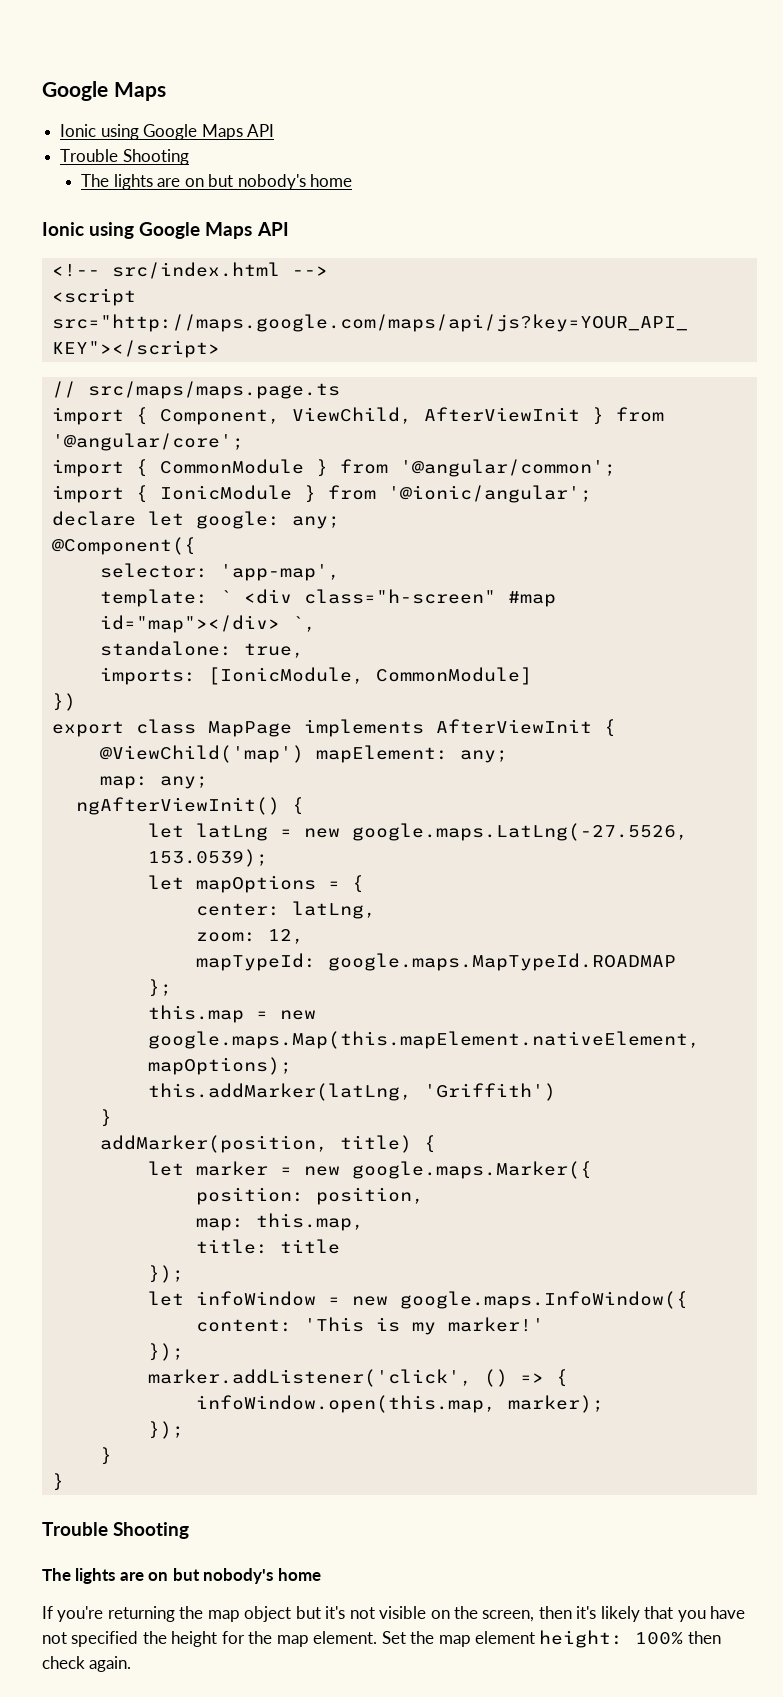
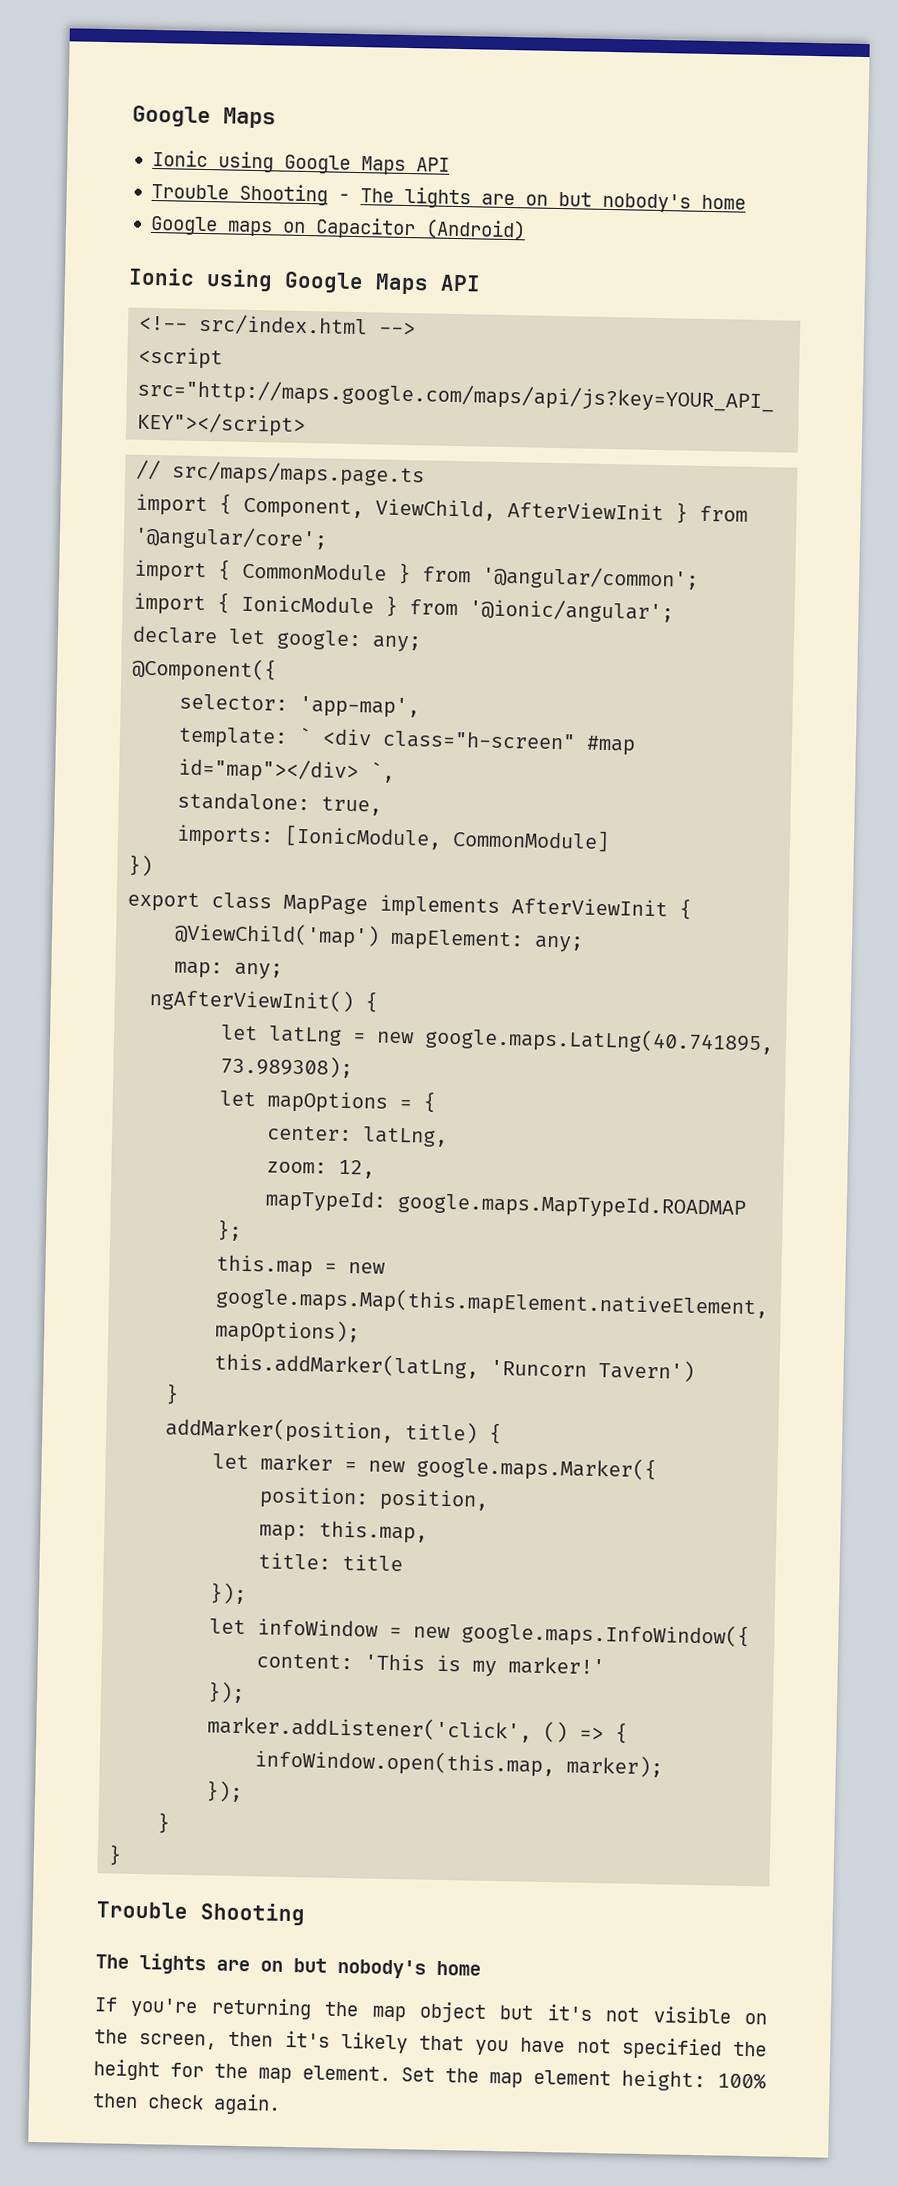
[81,174,353,190] // The lights are on but nobody's home -> [337,186,746,213] [149,215,526,241] - The lights are on but nobody's home // Google maps on Capacitor (Android)
[351,823,688,841] [147,849,268,867] google.maps.LatLng(-27.5526, 153.0539); -> [424,1025,775,1056] [220,1054,354,1079] google.maps.LatLng(40.741895, 73.989308);
[423,1083,556,1101] 'Griffith') -> [490,1359,696,1382] 'Runcorn Tavern')

